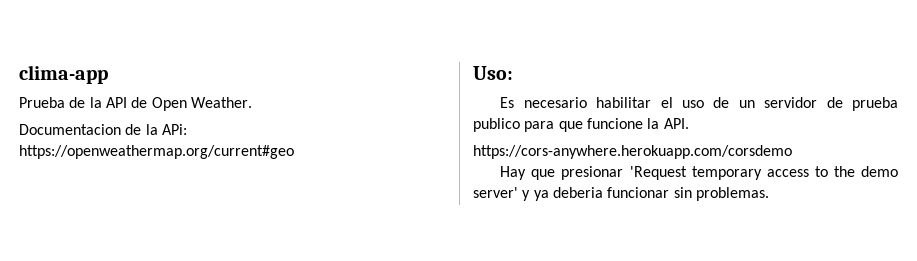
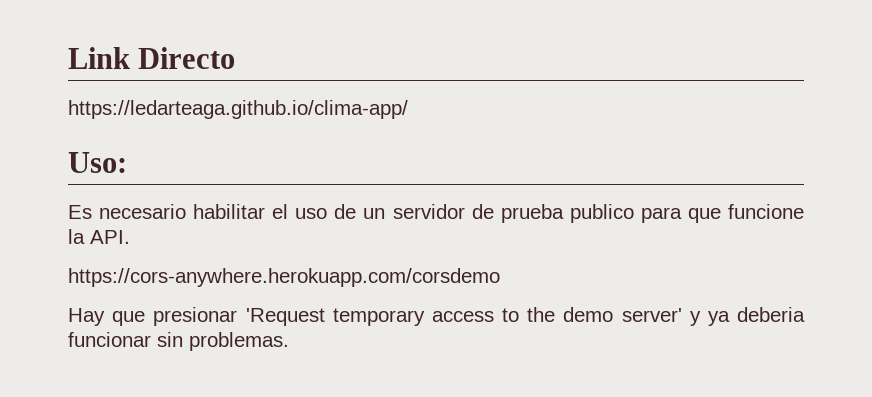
[19,65,108,84] [19,97,252,111] [19,124,187,135] [19,145,294,159] clima-app // Prueba de la API de Open Weather. // Documentacion de la APi: https://openweathermap.org/current#geo -> [68,47,236,69] [68,100,408,119] Link Directo // https://ledarteaga.github.io/clima-app/

